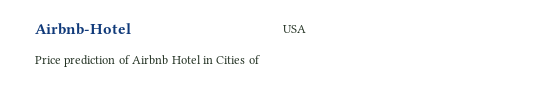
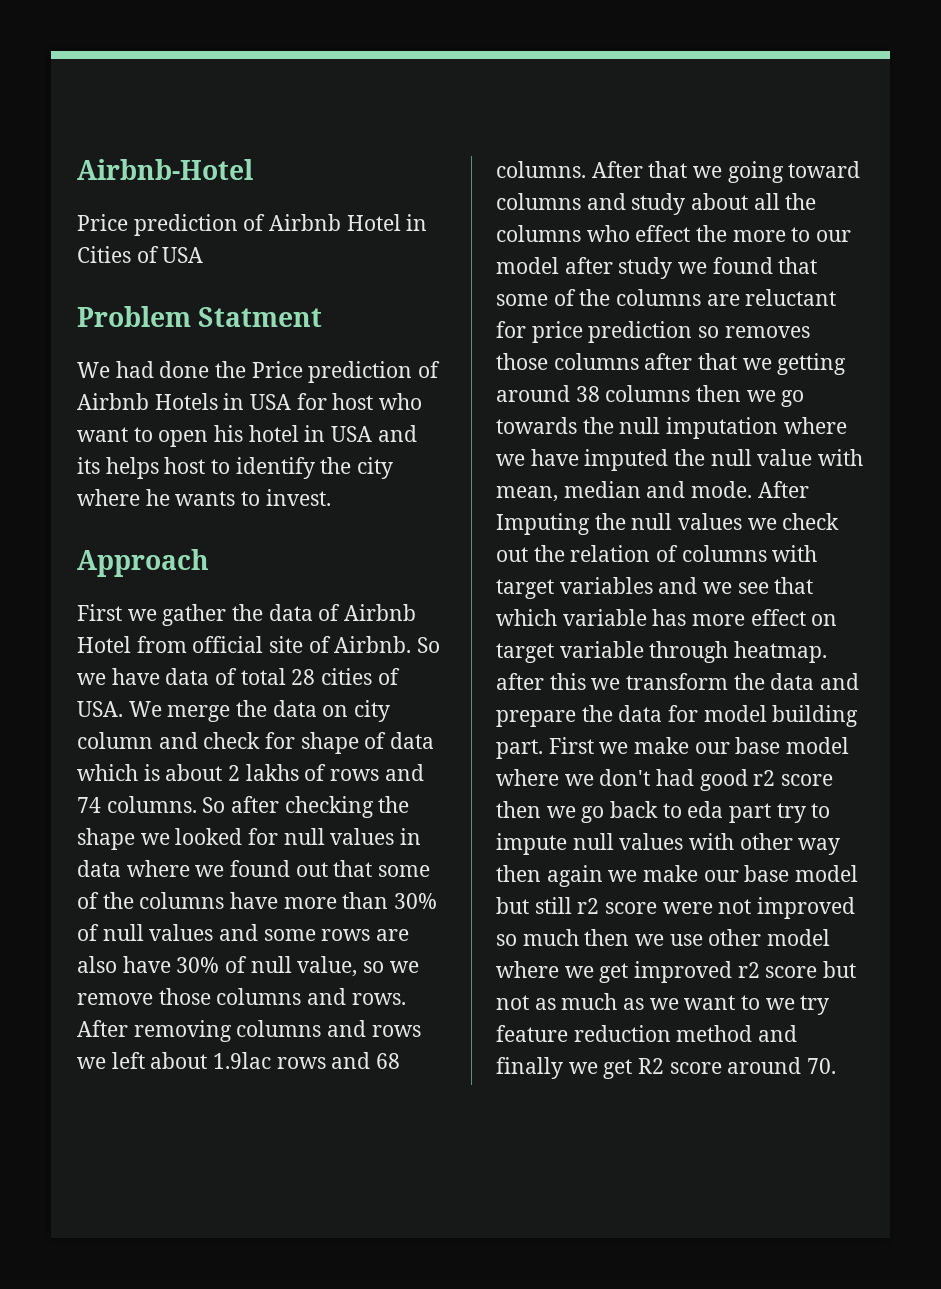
(306, 29) none -> [77,306,323,327] [77,361,441,383] [77,393,423,410] [77,425,417,447] [77,457,394,479] [77,489,331,506] [77,549,209,577] [77,604,417,626] [77,636,441,653] [77,668,400,685] [77,700,391,722] [77,732,435,754] [77,764,424,781] [77,796,410,818] [77,828,422,850] [77,860,431,877] [77,892,438,909] [77,924,410,941] [77,956,419,977] [77,988,406,1005] [77,1020,421,1042] [77,1052,401,1069] [496,161,861,183] [496,193,817,215] [496,225,852,242] [496,257,818,279] [496,289,837,306] [496,321,810,343] [496,353,847,375] [496,385,805,407] [496,417,847,439] [496,449,864,471] [496,481,809,502] [496,513,840,535] [496,545,818,562] [496,577,814,599] [496,609,838,626] [496,641,828,663] [496,673,860,690] [496,705,859,727] [496,737,850,759] [496,769,834,791] [496,801,831,823] [496,833,841,855] [496,865,859,887] [496,897,856,919] [496,929,831,946] [496,961,857,983] [496,993,830,1015] [496,1025,798,1042] [496,1057,837,1079] // Problem Statment // We had done the Price prediction of Airbnb Hotels in USA for host who want to open his hotel in USA and its helps host to identify the city where he wants to invest. // Approach // First we gather the data of Airbnb Hotel from official site of Airbnb. So we have data of total 28 cities of USA. We merge the data on city column and check for shape of data which is about 2 lakhs of rows and 74 columns. So after checking the shape we looked for null values in data where we found out that some of the columns have more than 30% of null values and some rows are also have 30% of null value, so we remove those columns and rows. After removing columns and rows we left about 1.9lac rows and 68 columns. After that we going toward columns and study about all the columns who effect the more to our model after study we found that some of the columns are reluctant for price prediction so removes those columns after that we getting around 38 columns then we go towards the null imputation where we have imputed the null value with mean, median and mode. After Imputing the null values we check out the relation of columns with target variables and we see that which variable has more effect on target variable through heatmap. after this we transform the data and prepare the data for model building part. First we make our base model where we don't had good r2 score then we go back to eda part try to impute null values with other way then again we make our base model but still r2 score were not improved so much then we use other model where we get improved r2 score but not as much as we want to we try feature reduction method and finally we get R2 score around 70.

